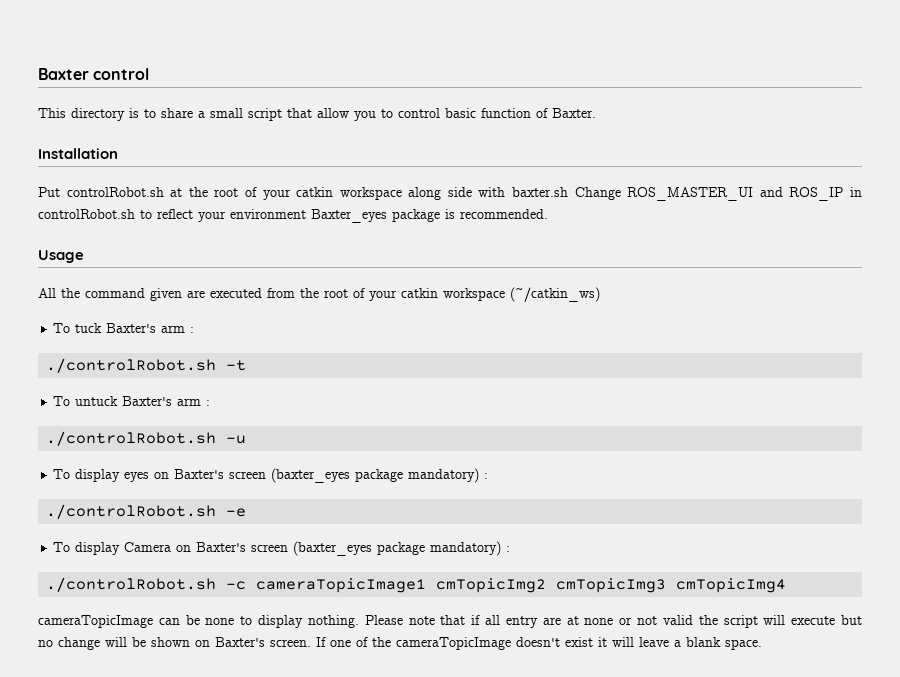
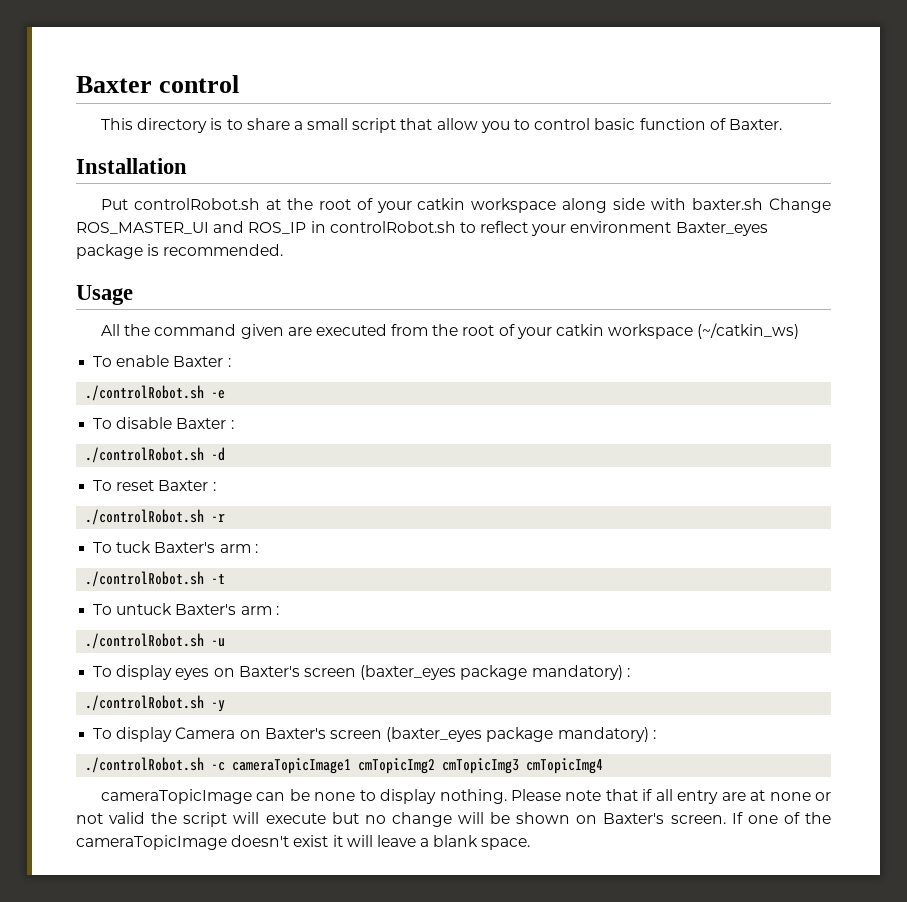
(600, 294) none -> [93,355,231,367] [85,385,226,401] [93,417,234,429] [85,447,226,463] [93,480,216,491] [85,509,226,525] // To enable Baxter : // ./controlRobot.sh -e // To disable Baxter : // ./controlRobot.sh -d // To reset Baxter : // ./controlRobot.sh -r
[226,508,247,517] -e -> [211,700,226,712] -y

